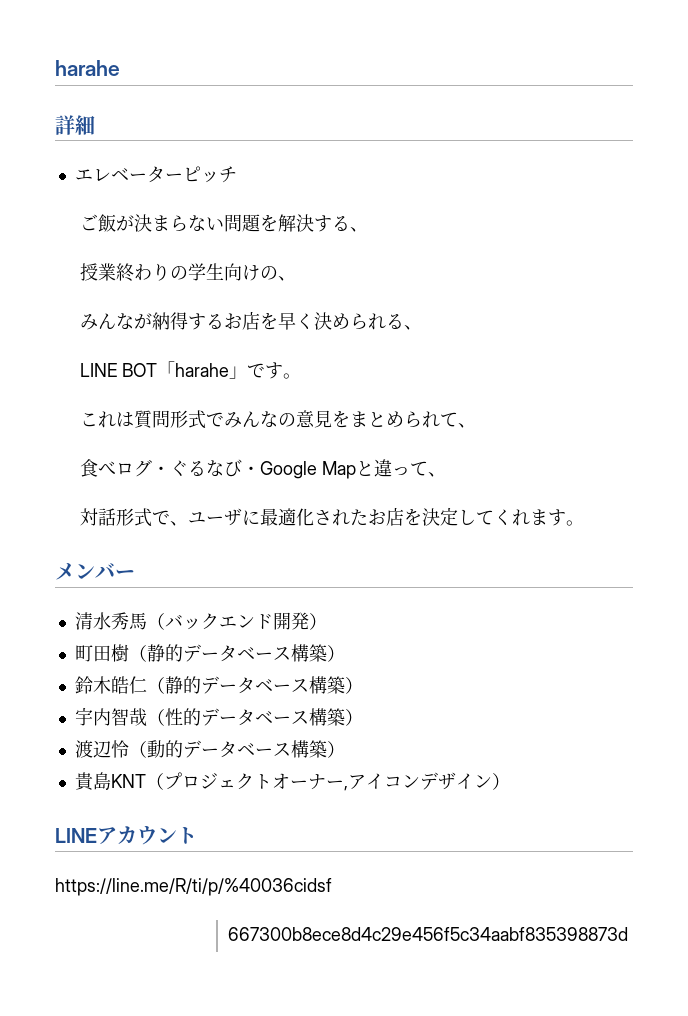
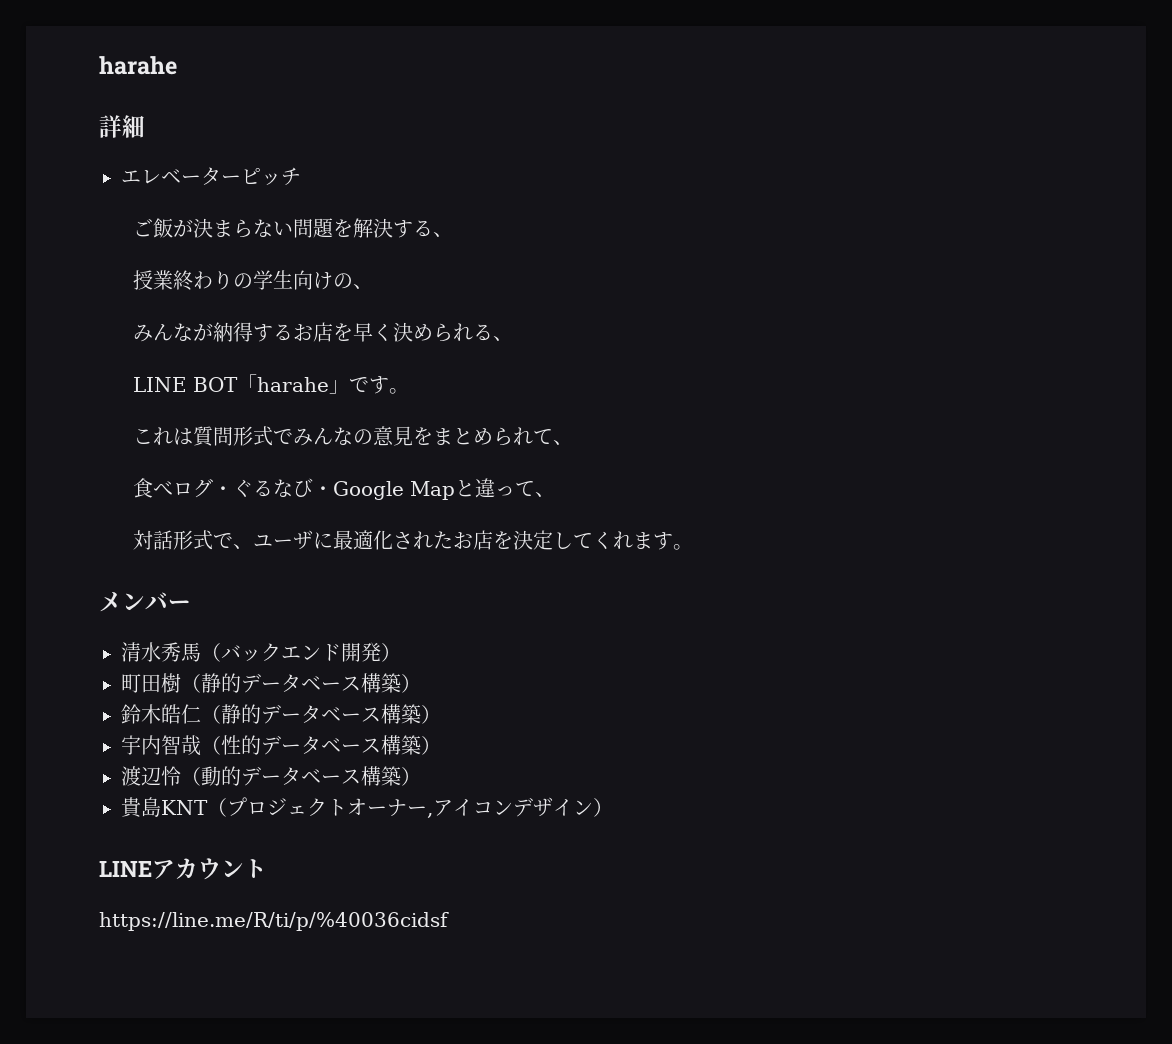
[228,927,629,941] // 667300b8ece8d4c29e456f5c34aabf835398873d -> (449, 921) none

